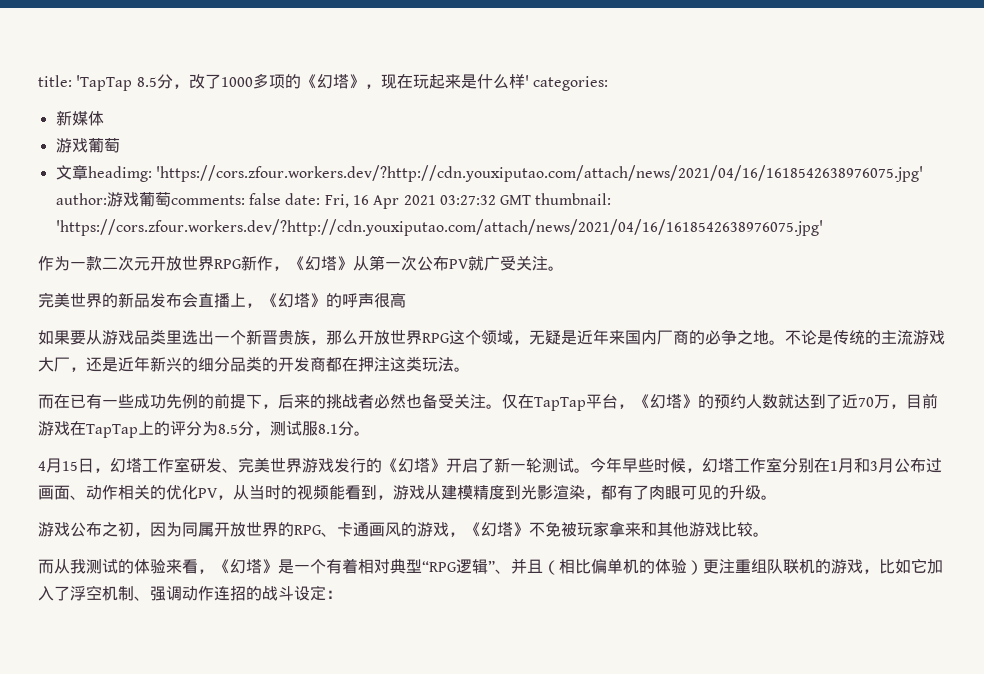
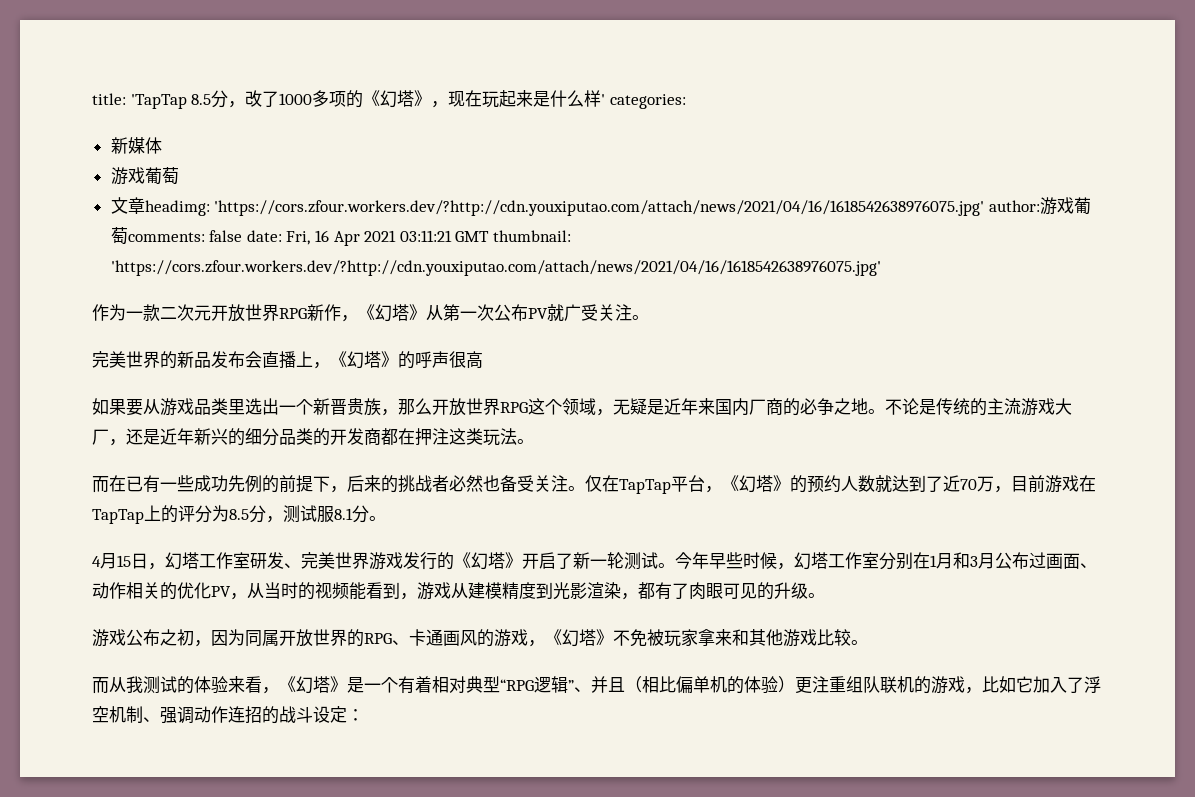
[439,195,496,205] 03:27:32 -> [399,230,452,242] 03:11:21

